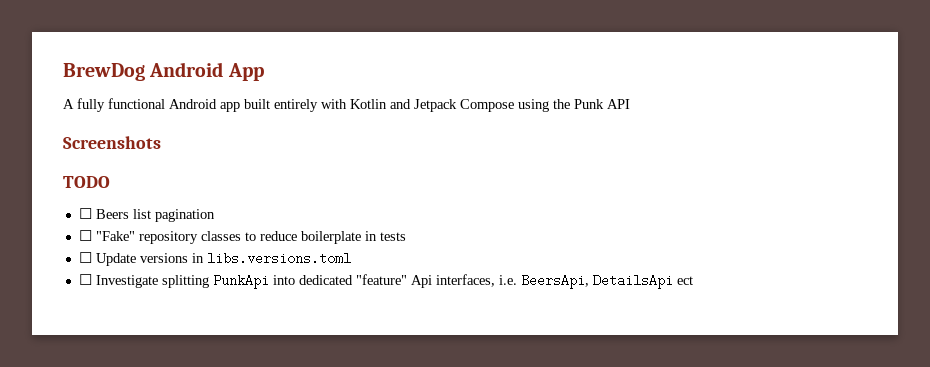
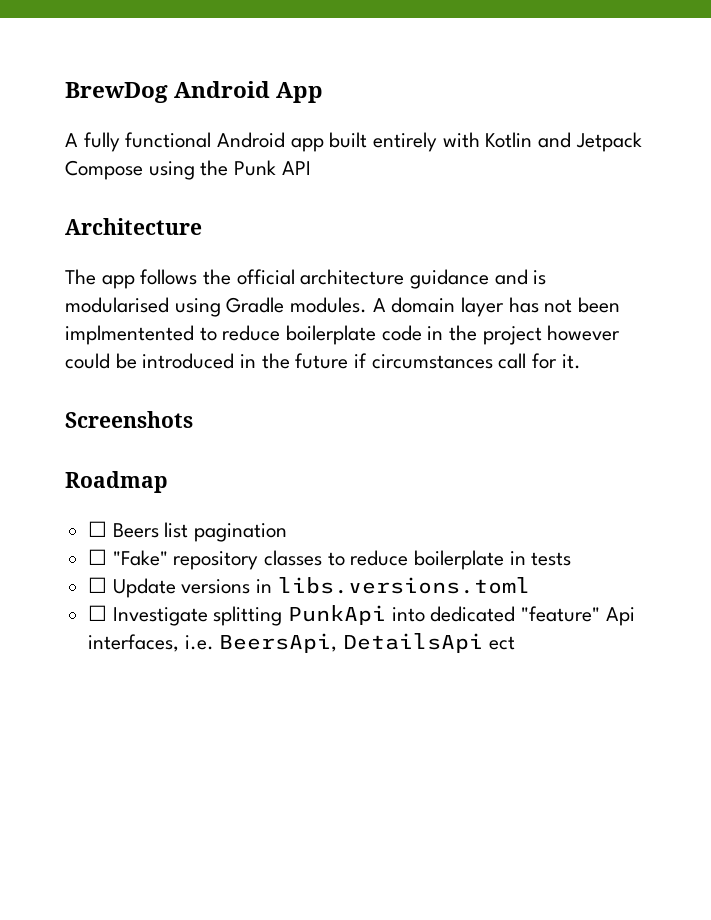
(630, 104) none -> [65,218,202,235] [65,269,547,289] [65,297,621,317] [65,325,621,345] [65,353,581,369] // Architecture // The app follows the official architecture guidance and is modularised using Gradle modules. A domain layer has not been implmentented to reduce boilerplate code in the project however could be introduced in the future if circumstances call for it.
[63,176,110,188] TODO -> [65,471,168,493] Roadmap

